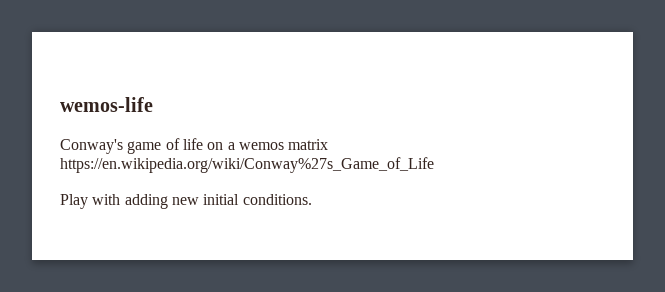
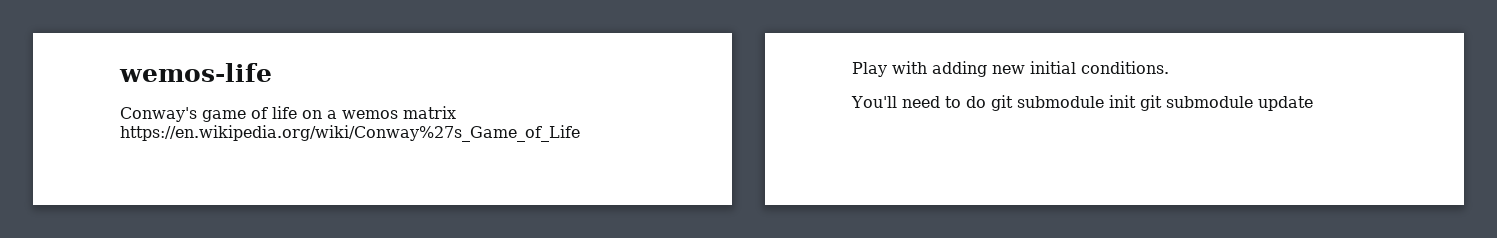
(312, 199) none -> [851,95,1313,111] // You'll need to do git submodule init git submodule update

